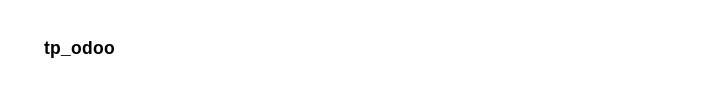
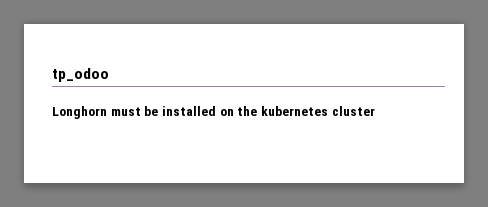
(115, 49) none -> [52,106,375,119] // Longhorn must be installed on the kubernetes cluster

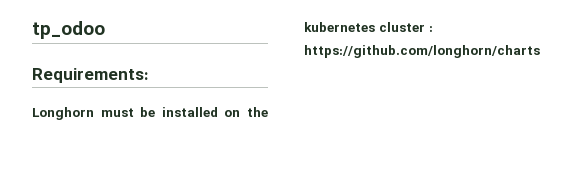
(109, 75) none -> [32,68,149,83] // Requirements:
(375, 111) none -> [429,26,433,32] [304,45,540,58] : https://github.com/longhorn/charts

